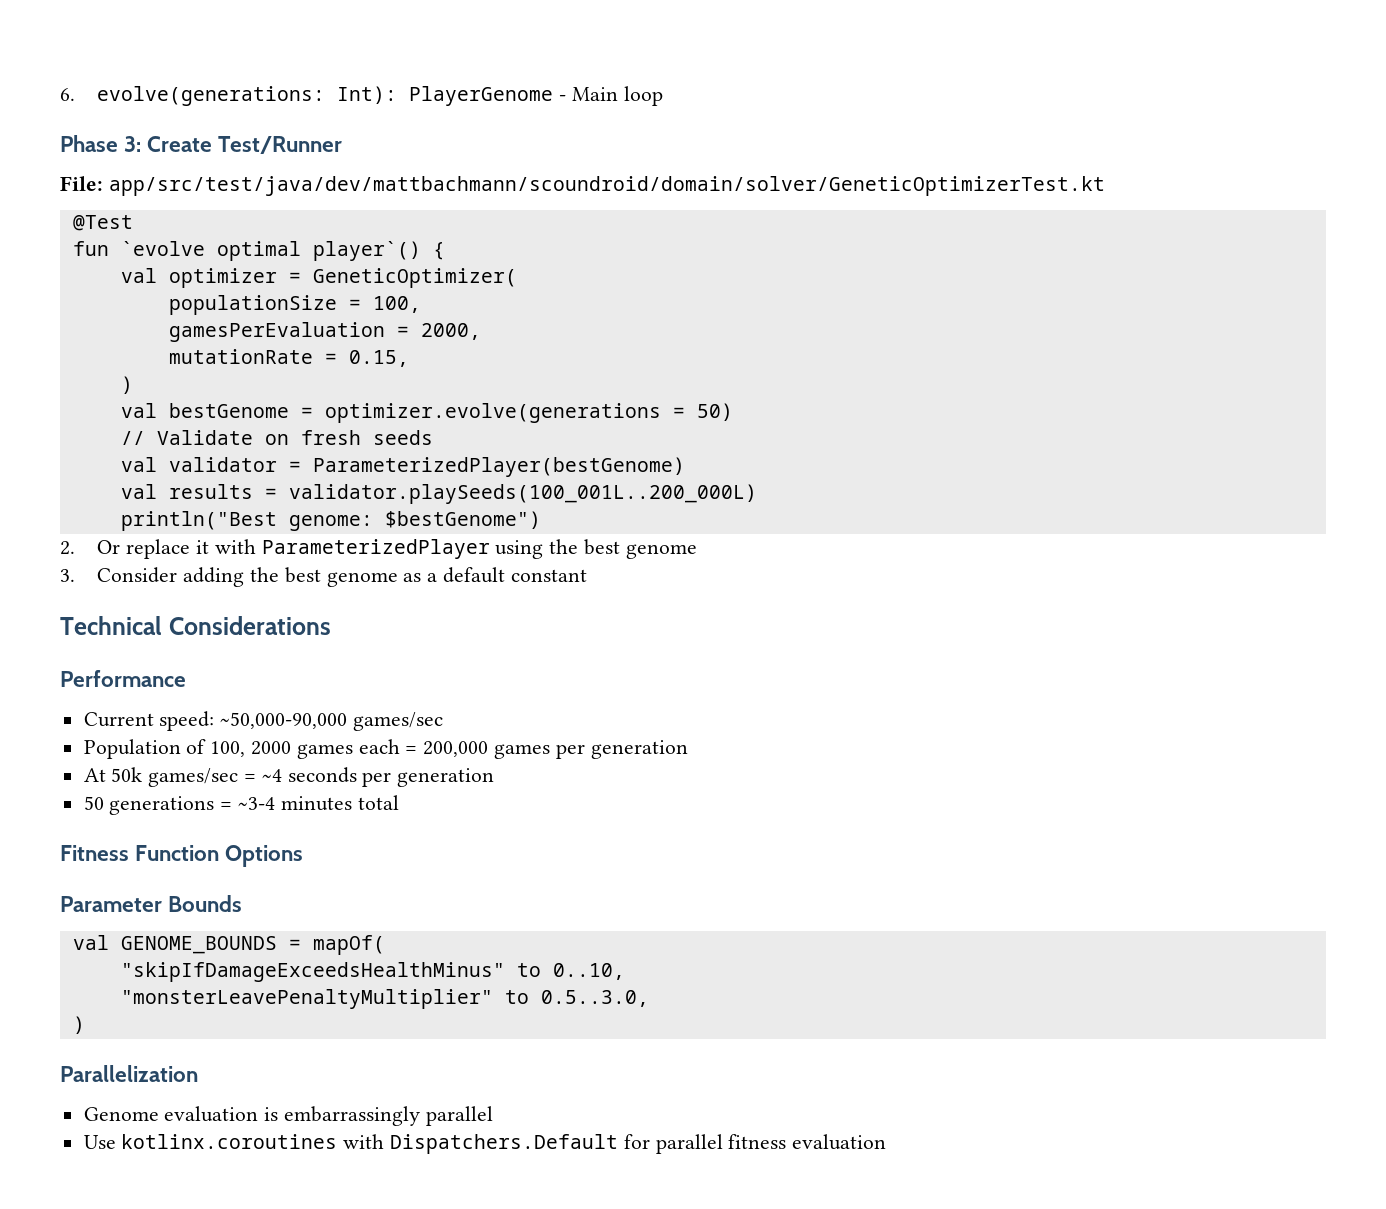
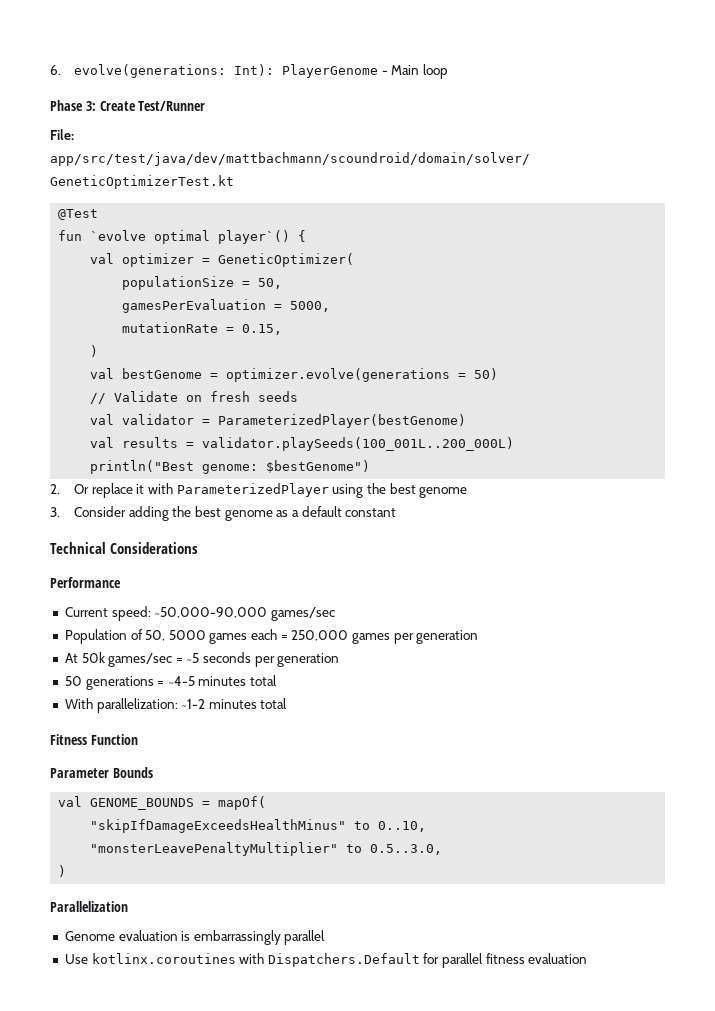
[372,296,421,313] 100, -> [258,278,283,289] 50,
[420,323,481,340] 2000, -> [290,301,331,312] 5000,
[210,741,292,757] 100, 2000 -> [145,630,206,641] 50, 5000
[423,741,489,757] 200,000 -> [291,630,349,641] 250,000
[261,769,282,782] ~4 -> [186,653,200,663] ~5
[238,797,276,810] ~3-4 -> [167,675,278,686] [64,698,206,713] ~4-5 minutes total // With parallelization: ~1-2
[225,845,304,867] Options -> (138, 739) none

